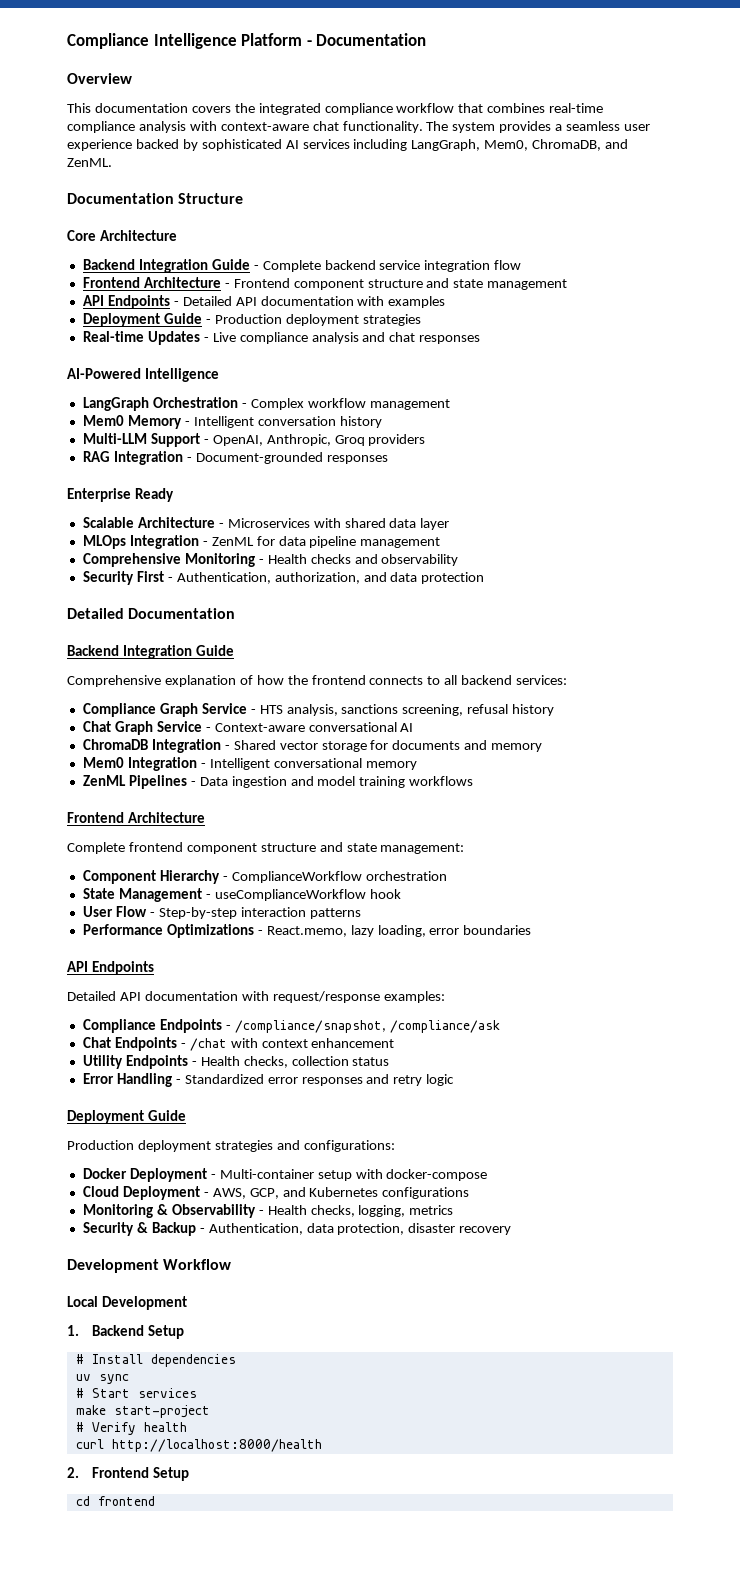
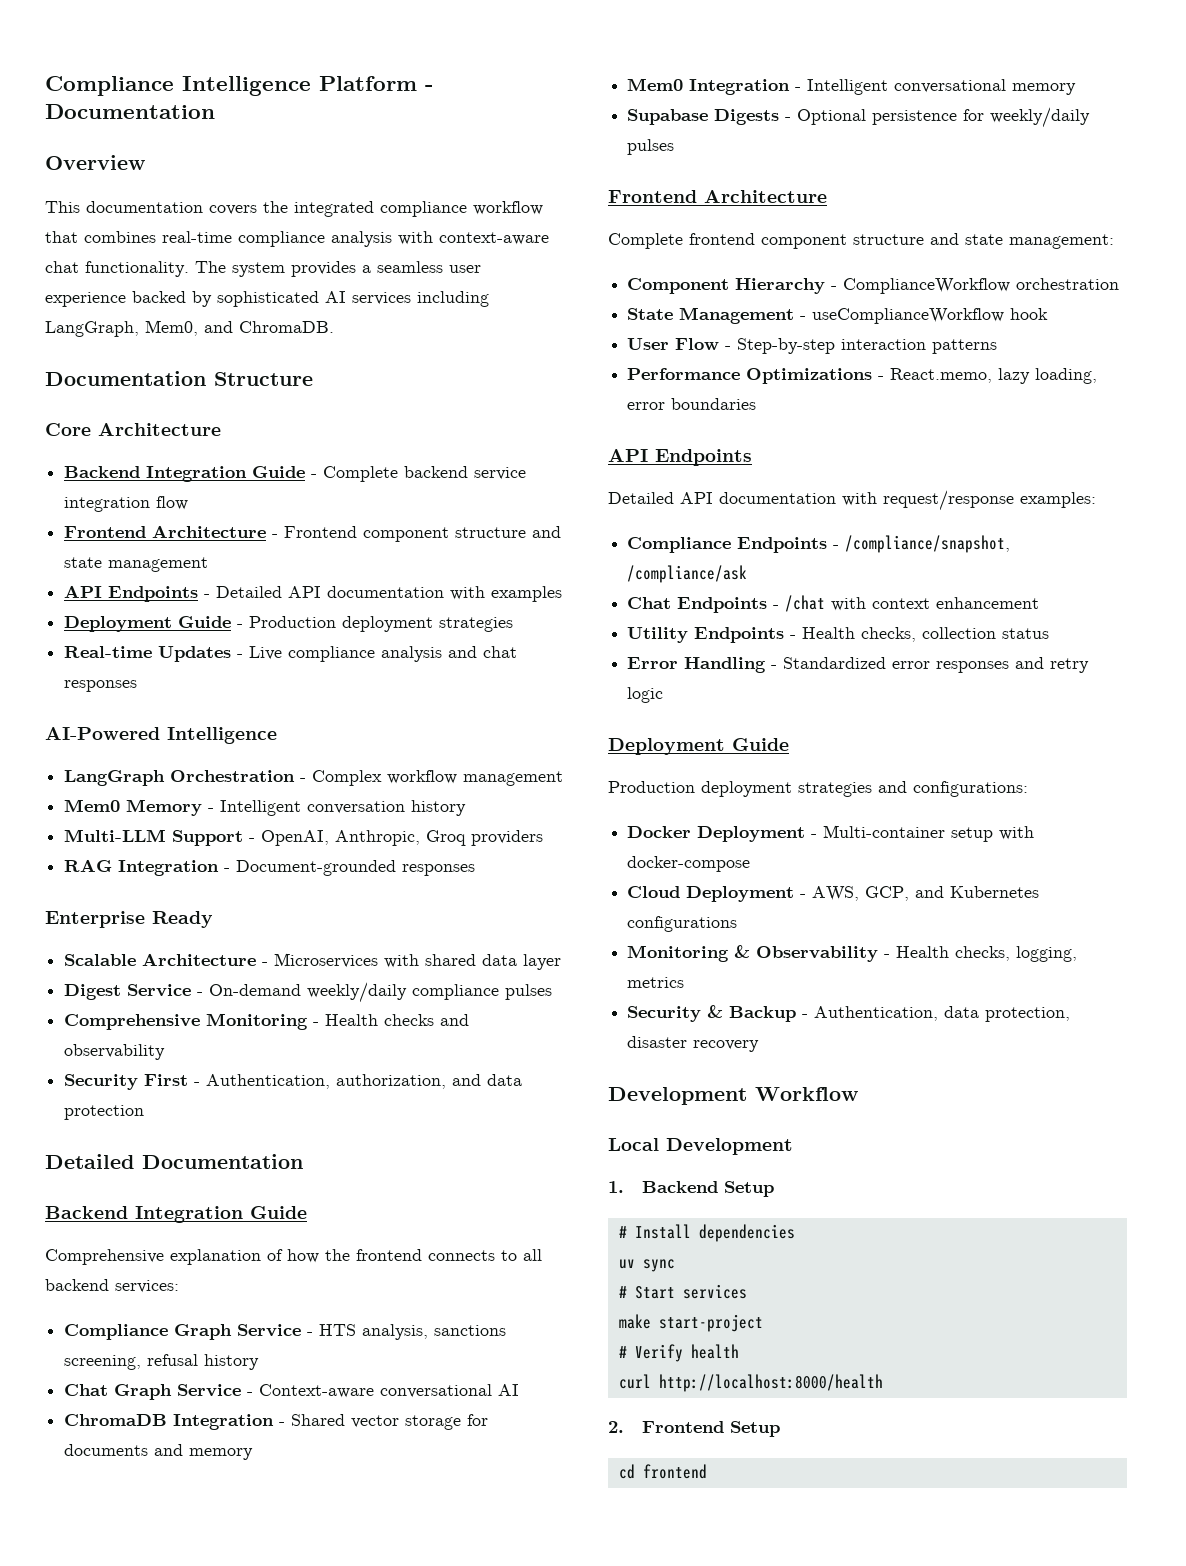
[532,139,629,151] [67,158,112,167] ChromaDB, and ZenML. -> [204,321,334,333] and ChromaDB.
[82,535,441,549] MLOps Integration - ZenML for data pipeline management -> [64,982,553,1003] Digest Service - On-demand weekly/daily compliance pulses
[82,775,474,789] ZenML Pipelines - Data ingestion and model training workflows -> [627,107,1091,128] [627,139,675,155] Supabase Digests - Optional persistence for weekly/daily pulses

